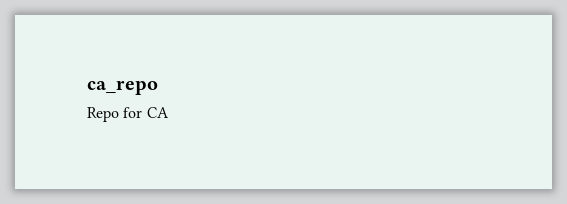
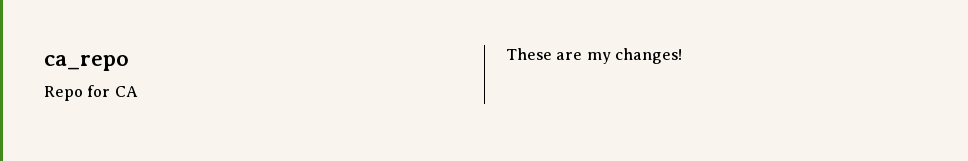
(169, 112) none -> [506,48,682,64] // These are my changes!

